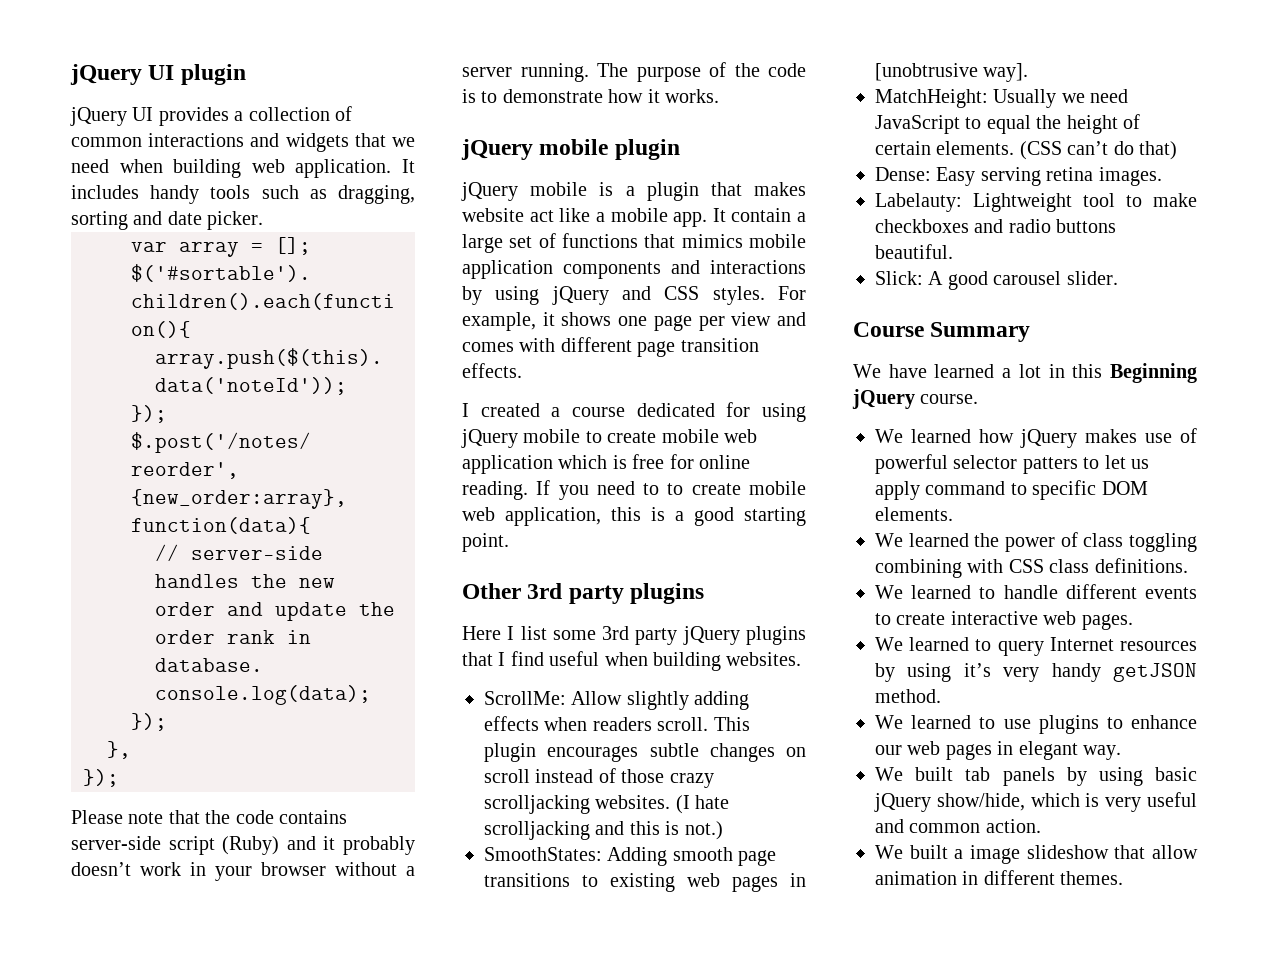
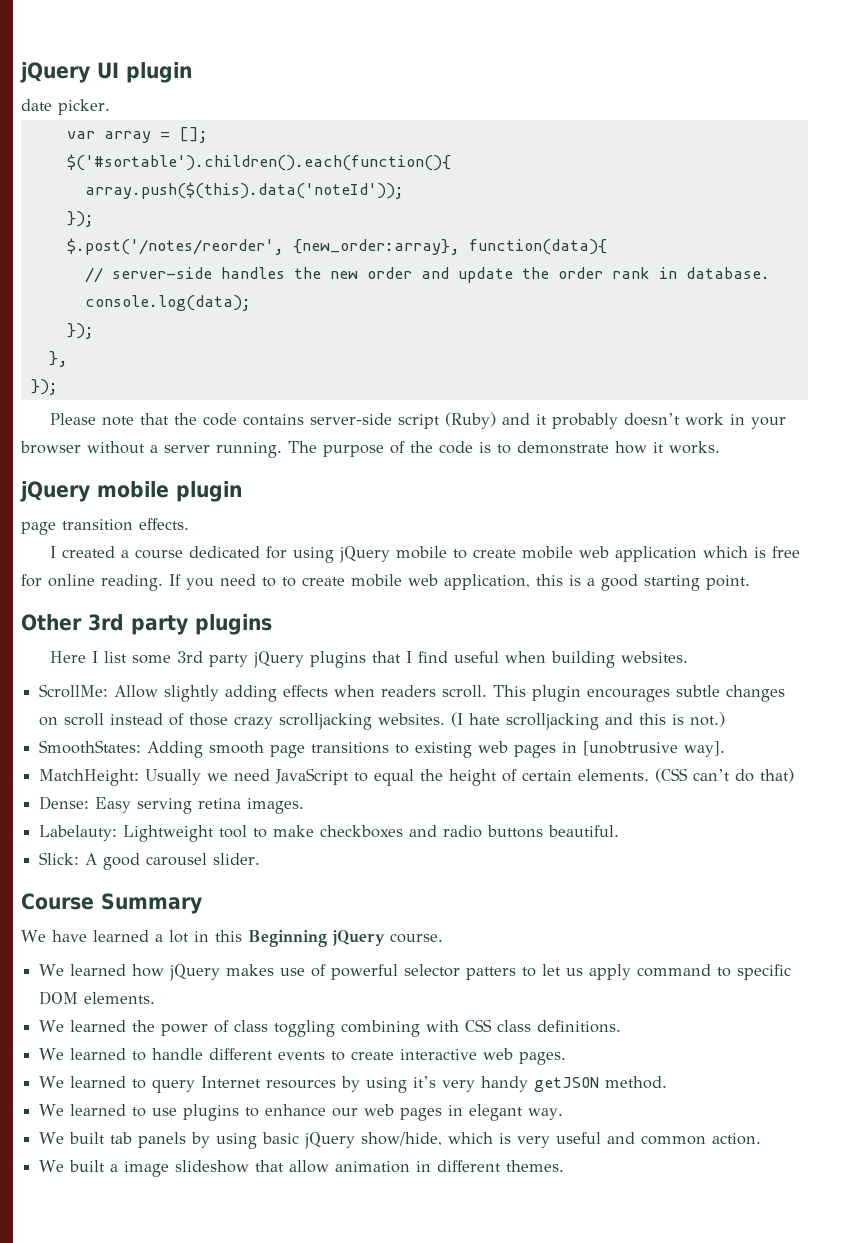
[70,106,352,126] [71,133,415,152] [71,159,415,178] [71,185,415,204] [71,211,163,230] jQuery UI provides a collection of common interactions and widgets that we need when building web application. It includes handy tools such as dragging, sorting and -> (192, 72) none
[461,182,806,201] [462,208,806,227] [462,233,806,253] [462,260,806,279] [462,286,806,305] [462,312,806,331] [462,337,632,352] jQuery mobile is a plugin that makes website act like a mobile app. It contain a large set of functions that mimics mobile application components and interactions by using jQuery and CSS styles. For example, it shows one page per view and comes with different -> (242, 491) none

